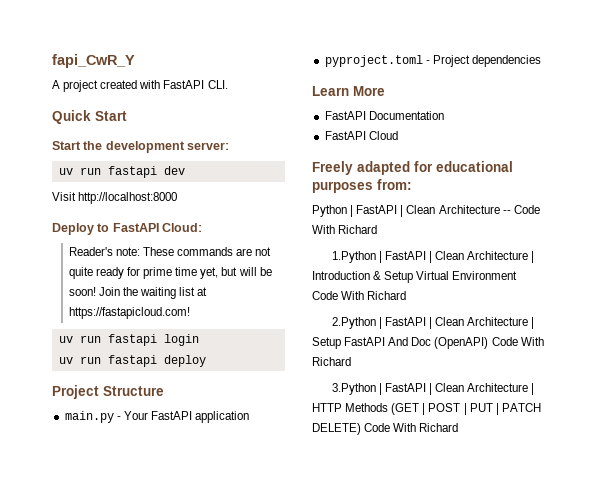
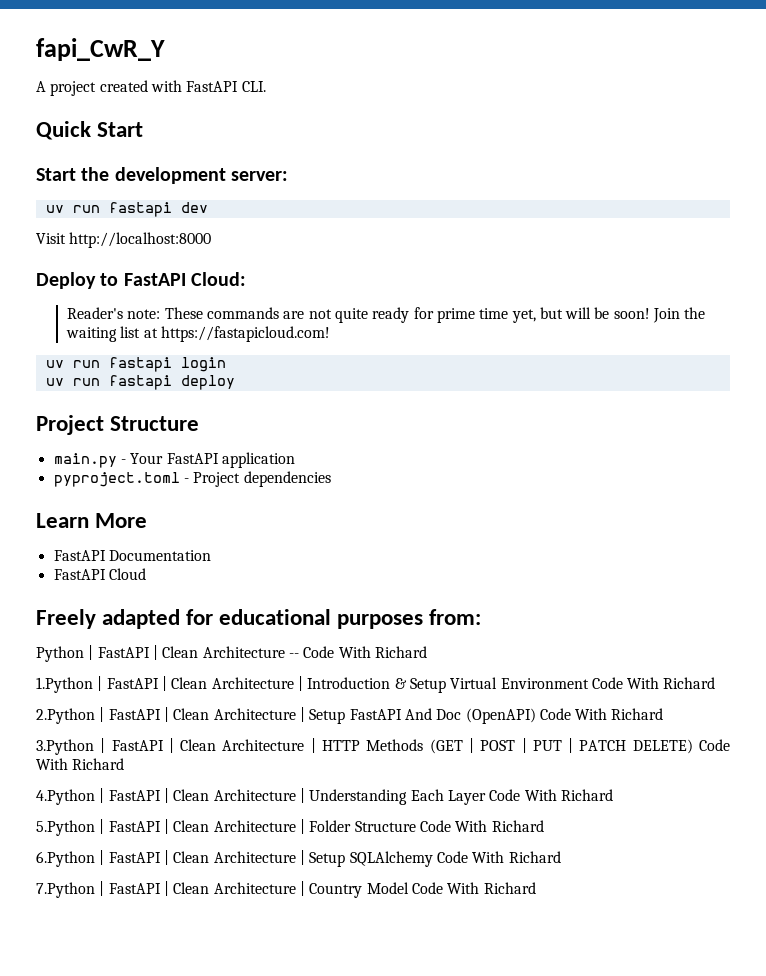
(459, 427) none -> [36,788,613,805] [36,819,544,836] [36,850,561,867] [36,881,536,898] // 4.Python | FastAPI | Clean Architecture | Understanding Each Layer Code With Richard // 5.Python | FastAPI | Clean Architecture | Folder Structure Code With Richard // 6.Python | FastAPI | Clean Architecture | Setup SQLAlchemy Code With Richard // 7.Python | FastAPI | Clean Architecture | Country Model Code With Richard

